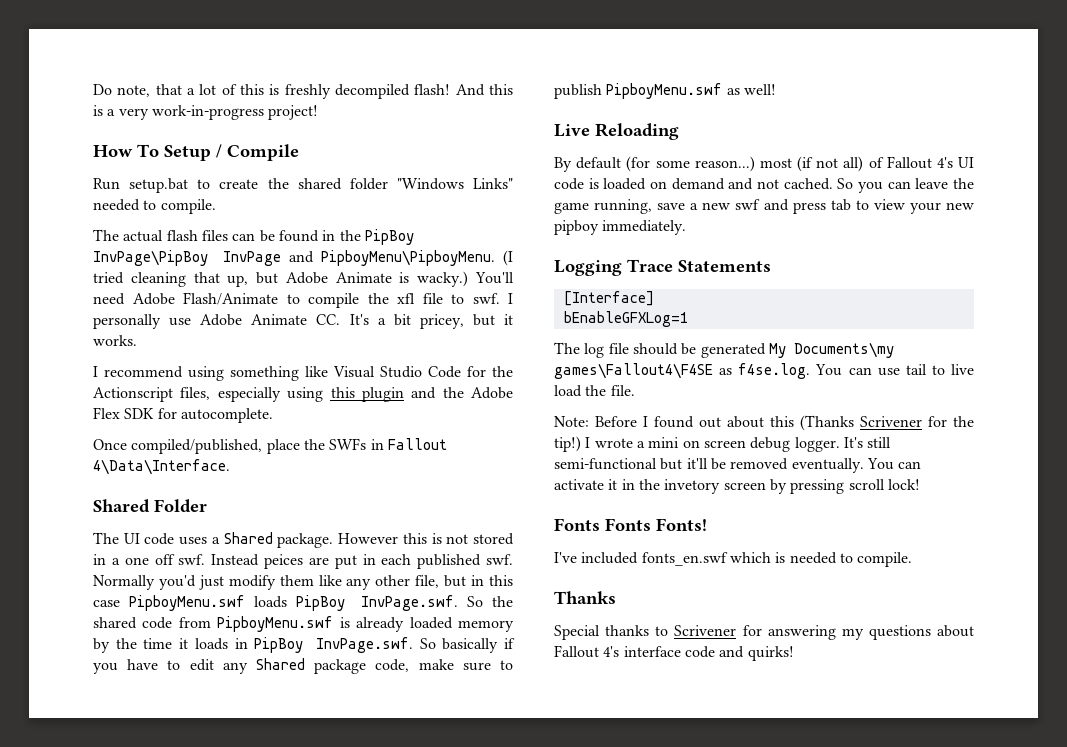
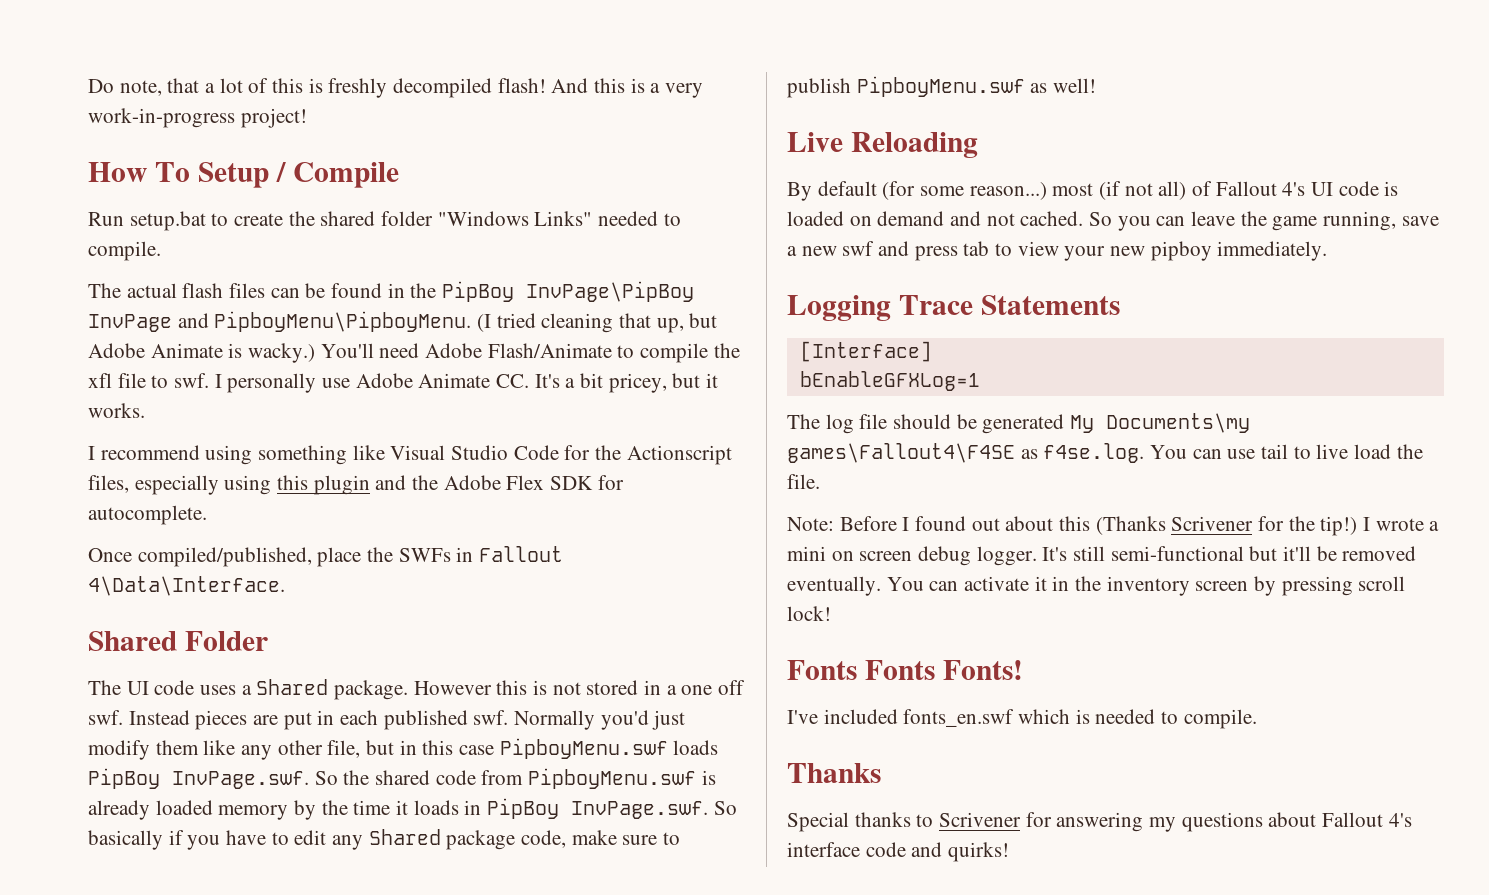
[264,554,303,569] peices -> [195,710,248,730] pieces
[664,479,721,494] invetory -> [1106,576,1190,596] inventory

